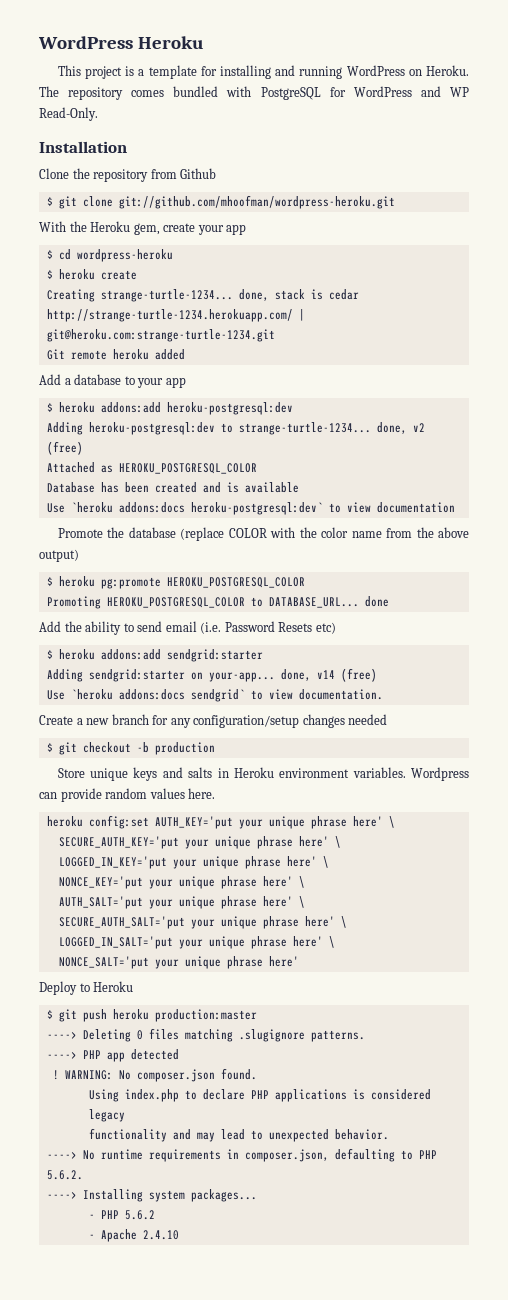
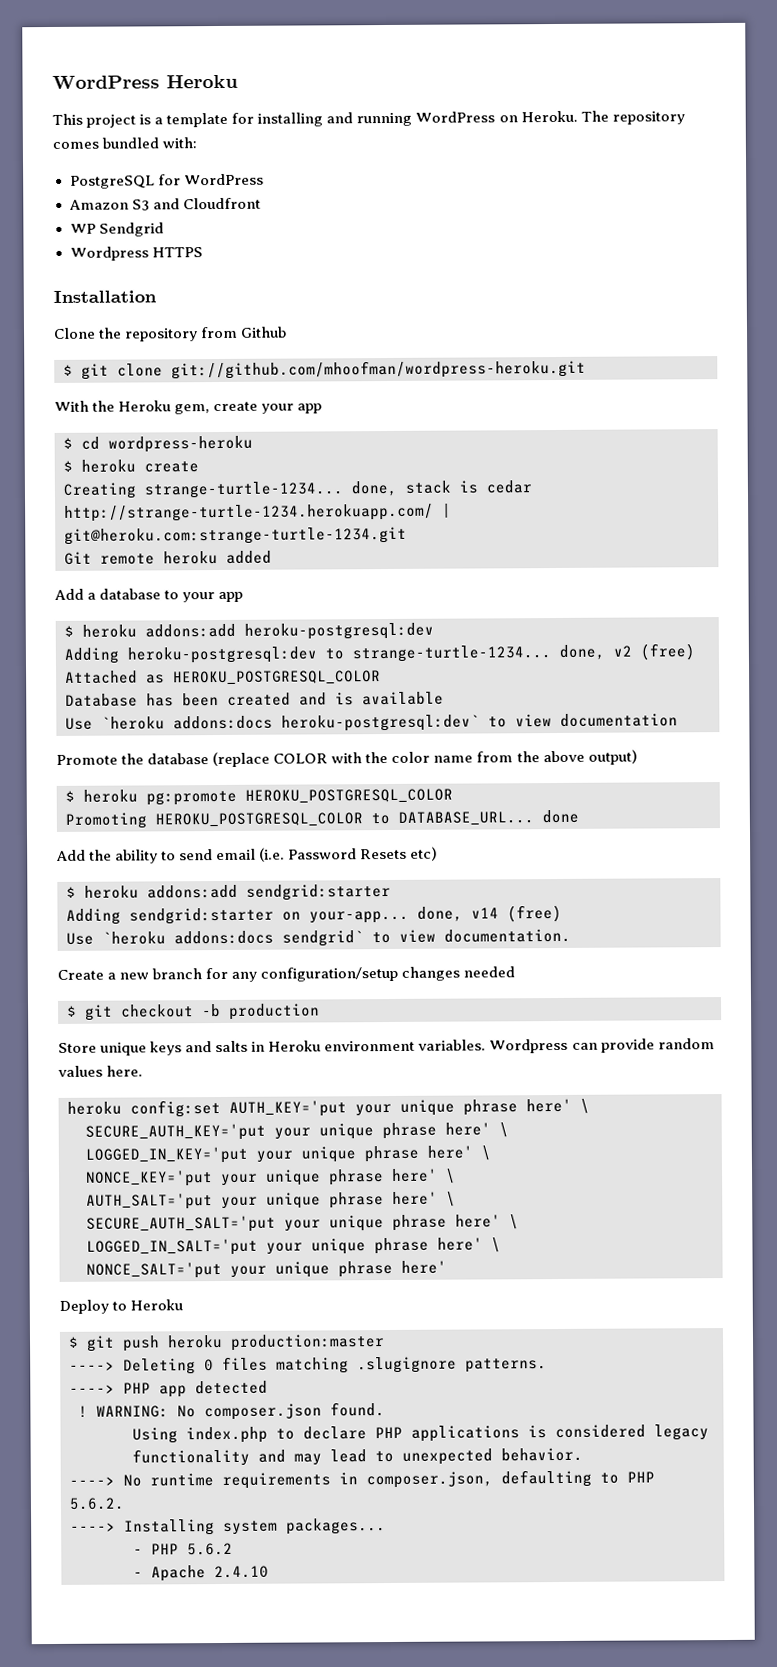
[226,86,252,97] with -> [162,137,198,149] with: //
[420,86,469,97] [39,107,98,121] and WP Read-Only. -> [68,197,261,211] [69,222,164,237] [69,246,203,261] // Amazon S3 and Cloudfront // WP Sendgrid // Wordpress HTTPS

